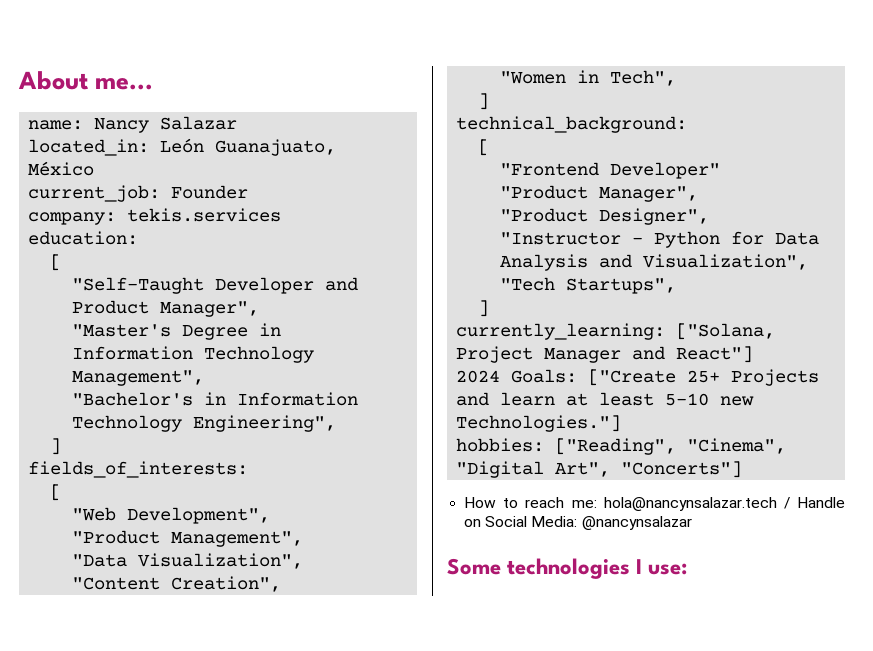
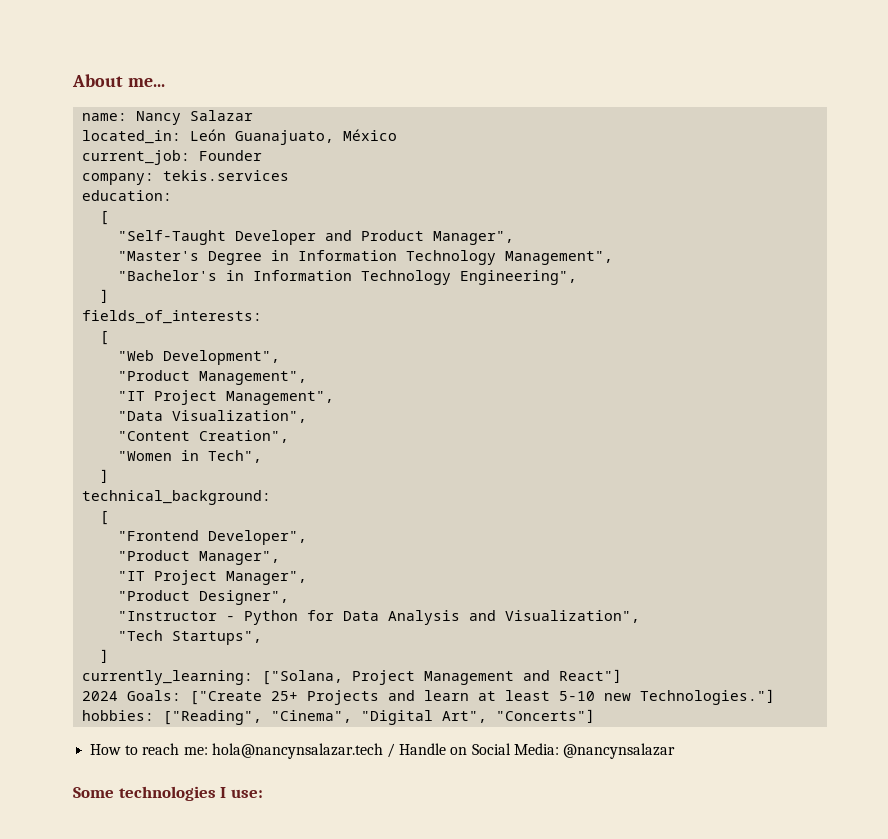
(304, 539) none -> [118,390,335,405] // "IT Project Management",
[610,162,721,179] Developer" -> [208,530,308,545] Developer",
(699, 194) none -> [118,570,308,585] // "IT Project Manager",
[544,348,622,363] Manager -> [424,671,515,685] Management

